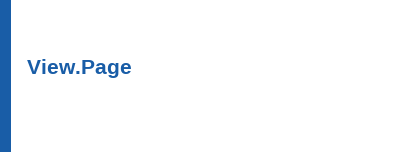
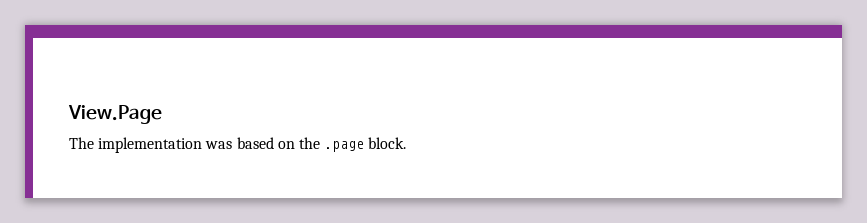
(132, 68) none -> [69,137,407,153] // The implementation was based on the .page block.

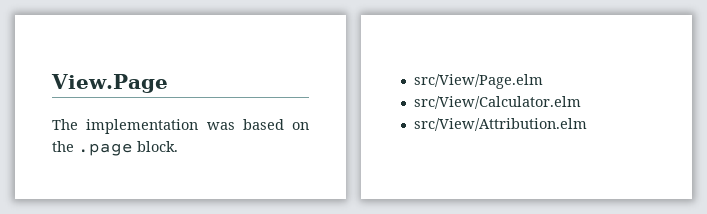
(407, 143) none -> [413,74,543,89] [413,96,581,109] [413,118,587,131] // src/View/Page.elm // src/View/Calculator.elm // src/View/Attribution.elm

